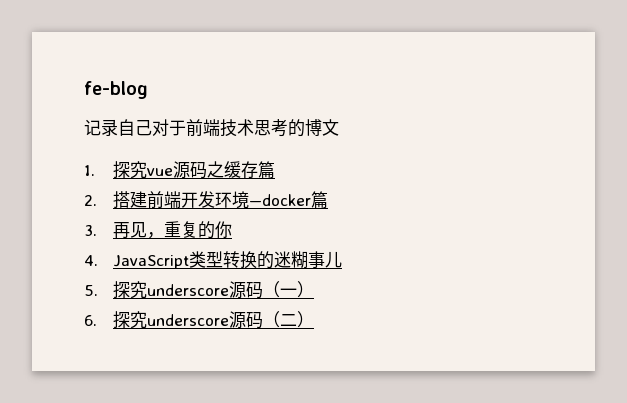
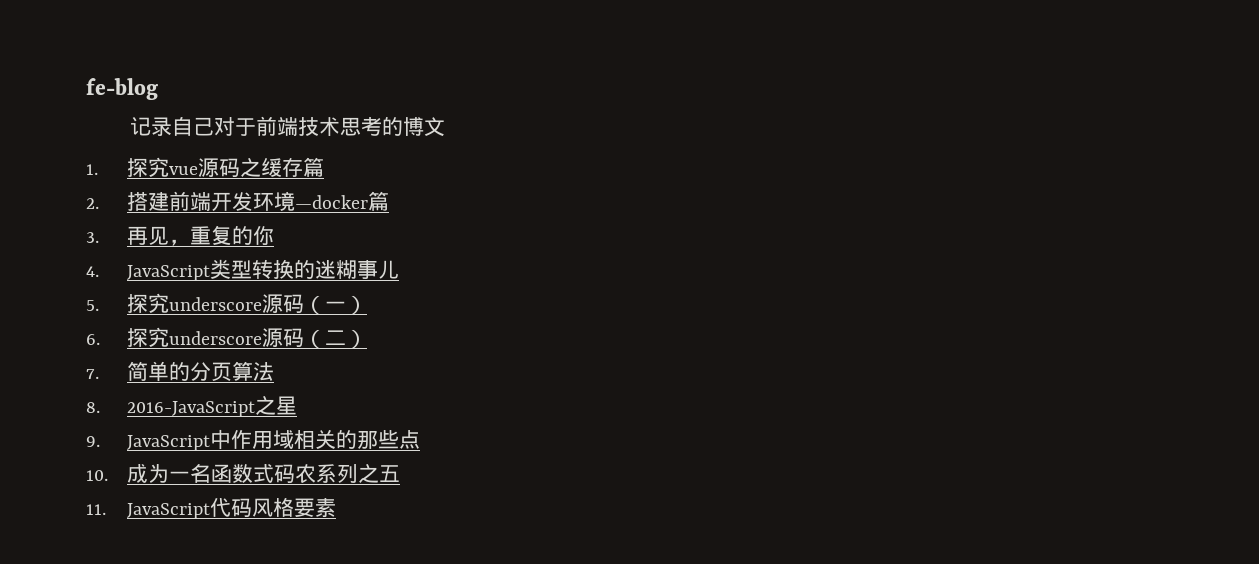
(315, 319) none -> [86,361,275,382] [86,396,298,417] [86,429,421,451] [86,463,401,484] [86,497,337,519] // 7.简单的分页算法 // 8. 2016-JavaScript之星 // 9. JavaScript中作用域相关的那些点 // 10.成为一名函数式码农系列之五 // 11. JavaScript代码风格要素

